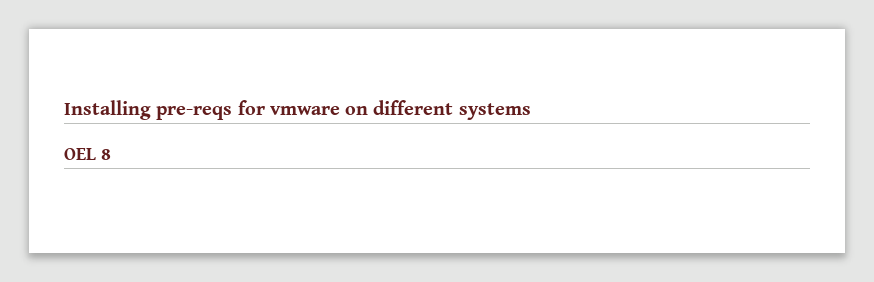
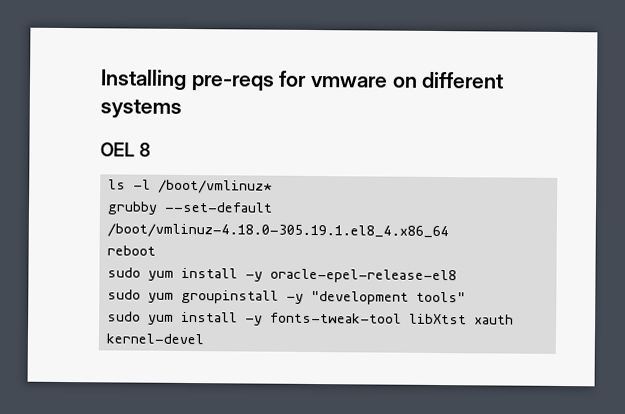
(111, 154) none -> [108,179,273,194] [107,201,274,215] [107,223,450,240] [107,245,157,256] [107,267,458,284] [107,289,467,305] [107,311,515,326] [106,333,205,345] // ls -l /boot/vmlinuz* // grubby --set-default /boot/vmlinuz-4.18.0-305.19.1.el8_4.x86_64 // reboot // sudo yum install -y oracle-epel-release-el8 // sudo yum groupinstall -y "development tools" // sudo yum install -y fonts-tweak-tool libXtst xauth kernel-devel

